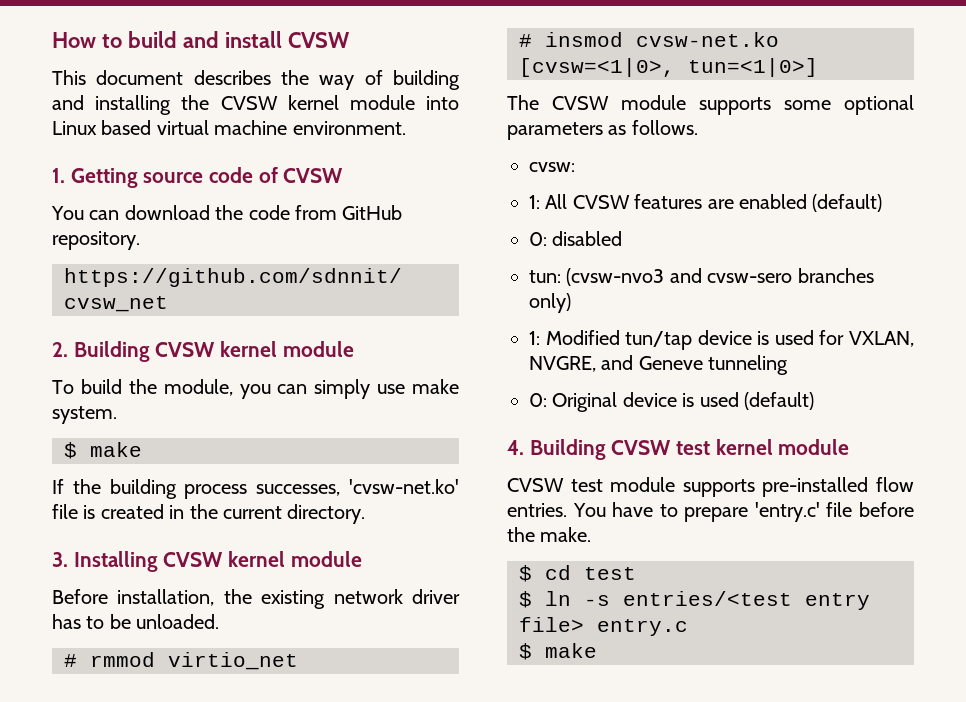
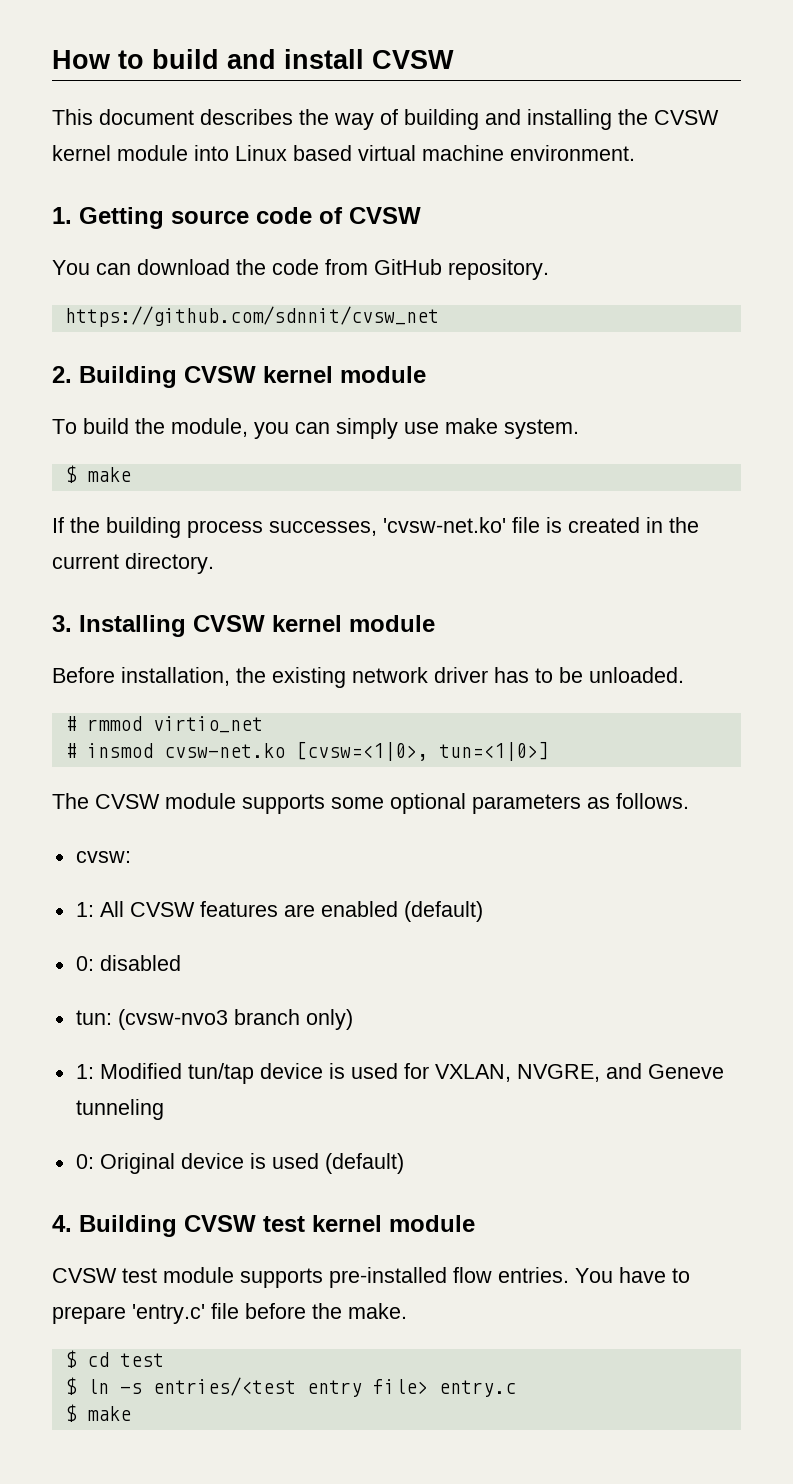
[669,268,874,283] and cvsw-sero branches -> [233,1009,300,1025] branch

